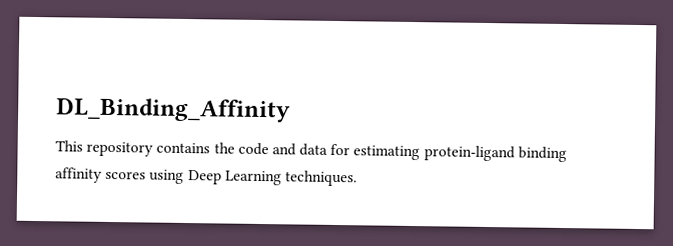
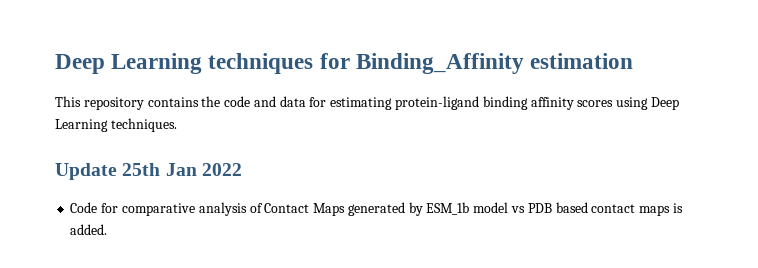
[56,97,291,123] DL_Binding_Affinity -> [55,53,634,74] Deep Learning techniques for Binding_Affinity estimation
(357, 178) none -> [55,163,242,180] [70,202,683,216] [70,224,108,235] // Update 25th Jan 2022 // Code for comparative analysis of Contact Maps generated by ESM_1b model vs PDB based contact maps is added.

